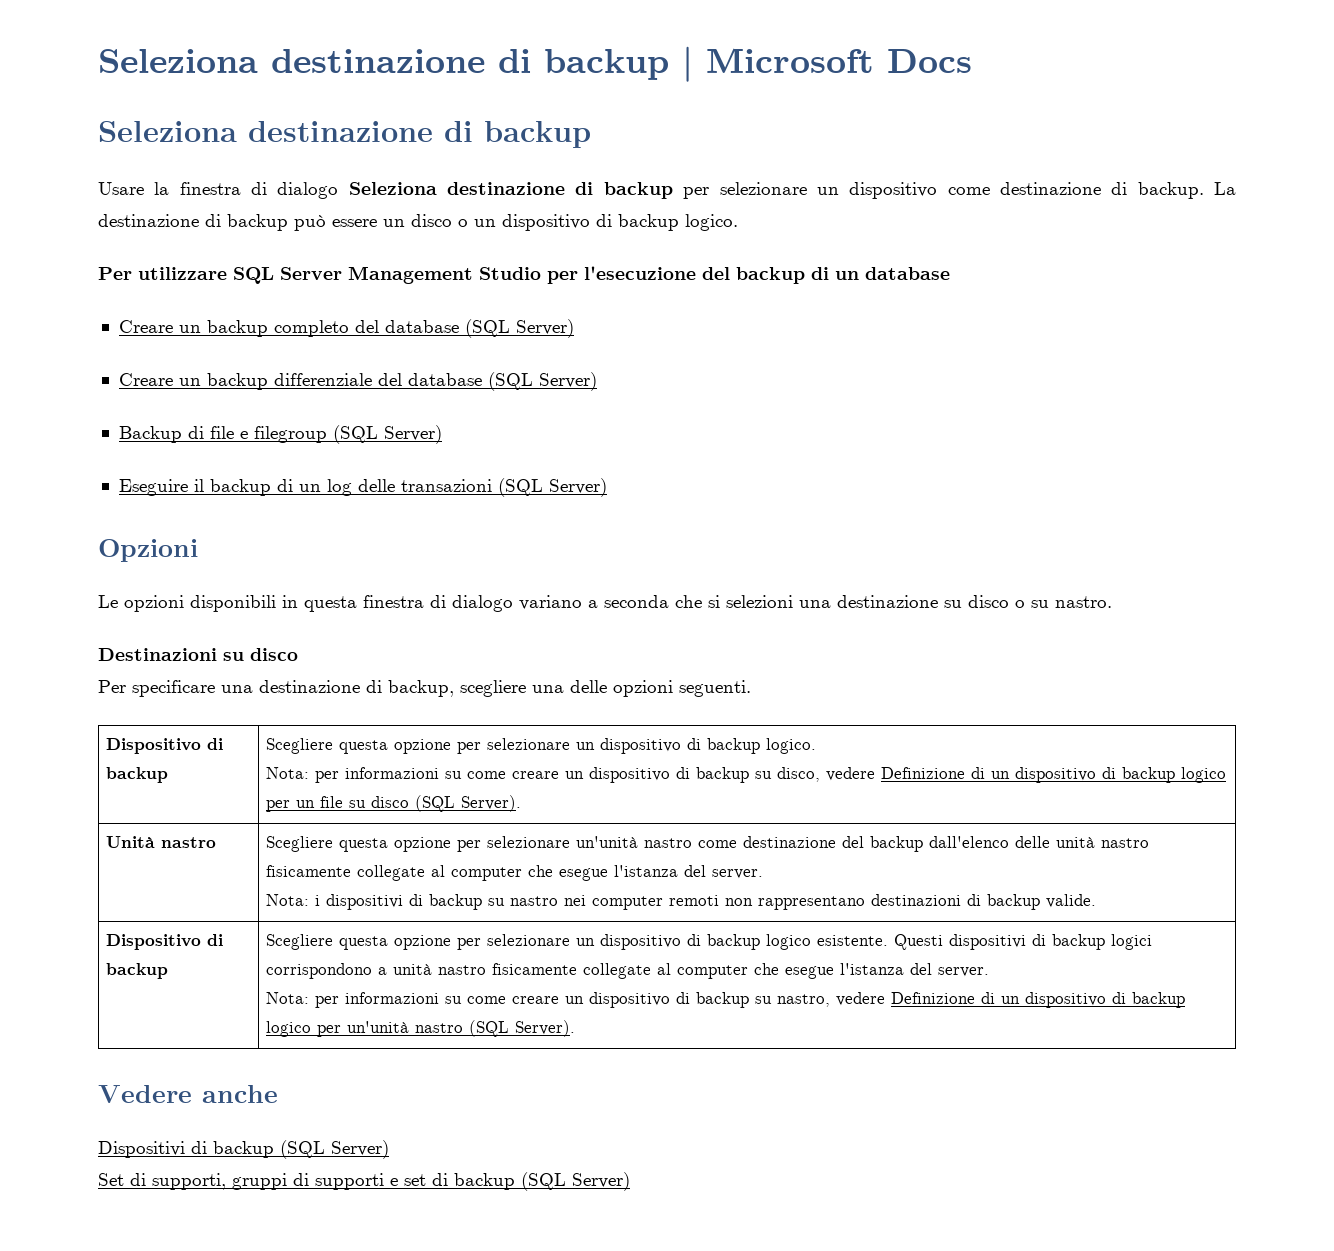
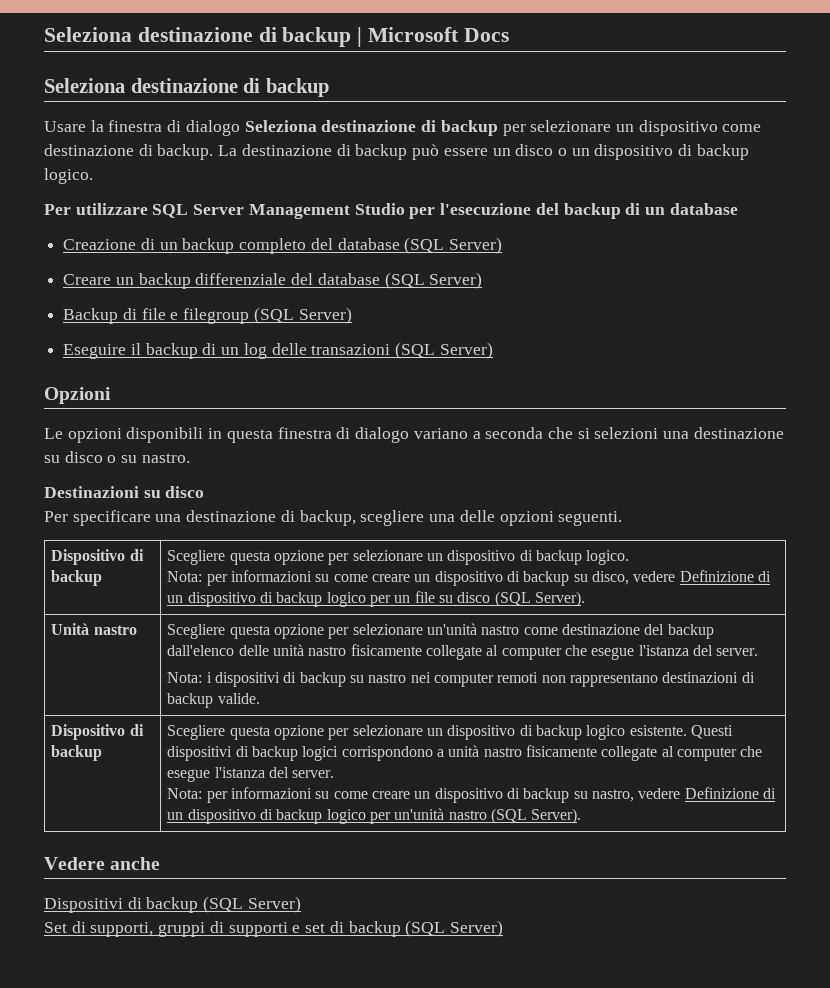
[118,320,173,333] Creare -> [63,238,155,250] Creazione di

